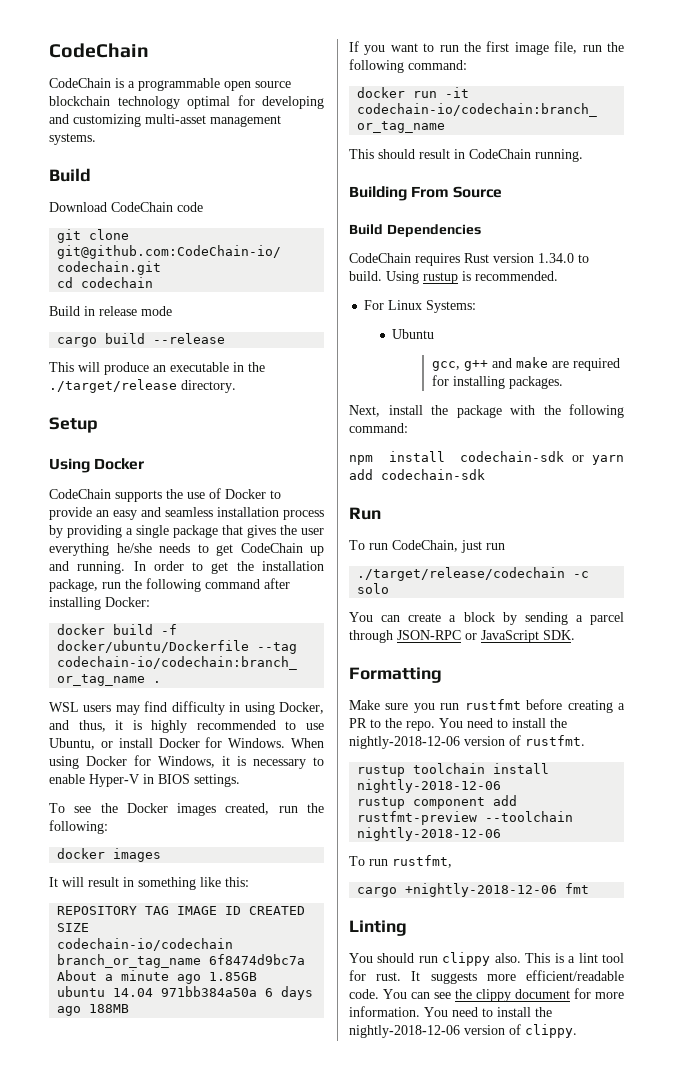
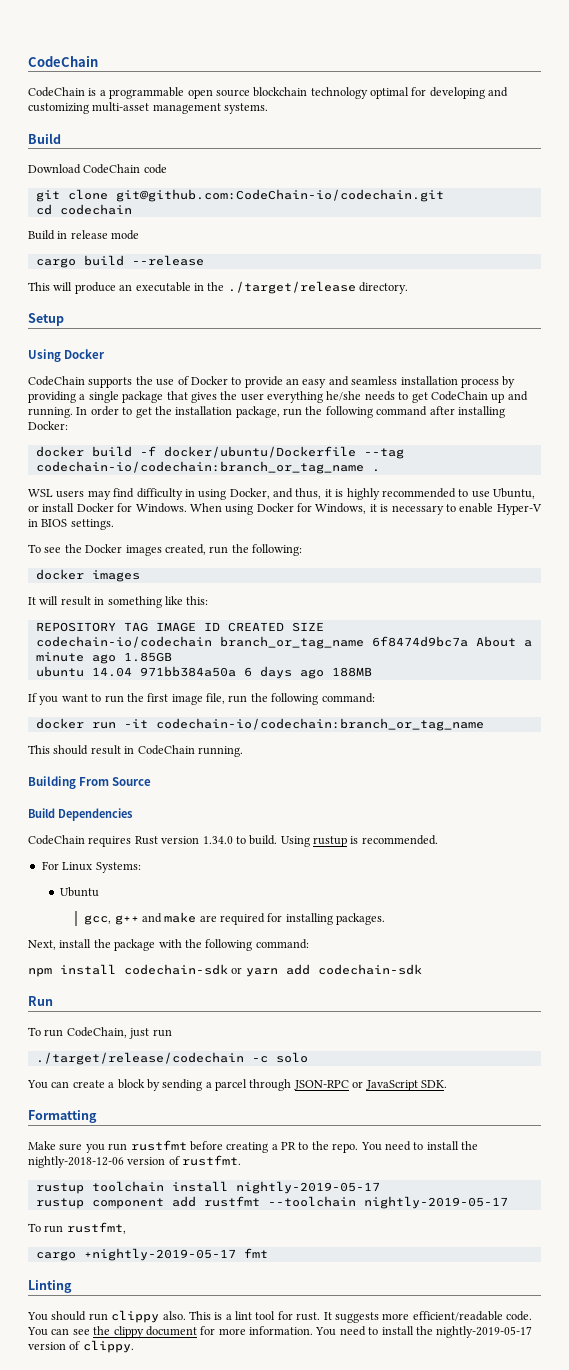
[357,779,502,793] nightly-2018-12-06 -> [235,1181,380,1194] nightly-2019-05-17
[357,811,574,825] [357,827,502,841] rustfmt-preview --toolchain nightly-2018-12-06 -> [203,1196,508,1209] rustfmt --toolchain nightly-2019-05-17
[405,883,558,897] +nightly-2018-12-06 -> [83,1248,236,1261] +nightly-2019-05-17
[349,1025,460,1038] nightly-2018-12-06 -> [436,1326,533,1338] nightly-2019-05-17

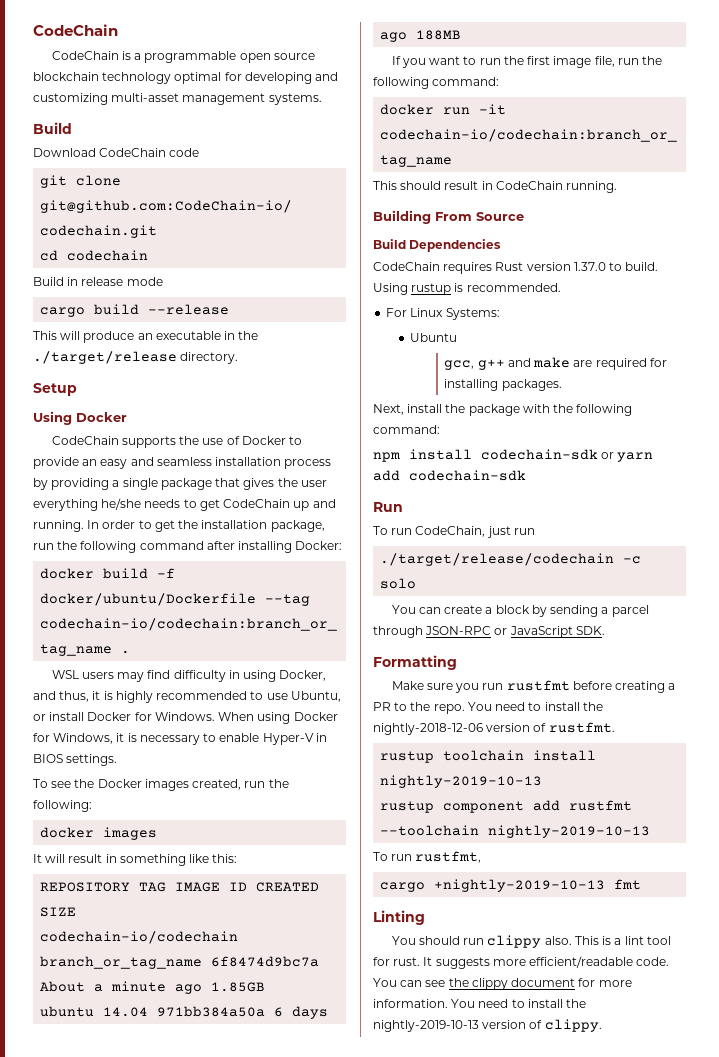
[202,836,233,844] 1.34.0 -> [573,262,606,271] 1.37.0
[235,1181,380,1194] nightly-2019-05-17 -> [380,775,543,788] nightly-2019-10-13
[363,1196,508,1209] nightly-2019-05-17 -> [488,825,651,838] nightly-2019-10-13
[83,1248,236,1261] +nightly-2019-05-17 -> [434,879,606,892] +nightly-2019-10-13
[436,1326,533,1338] nightly-2019-05-17 -> [373,1020,479,1032] nightly-2019-10-13

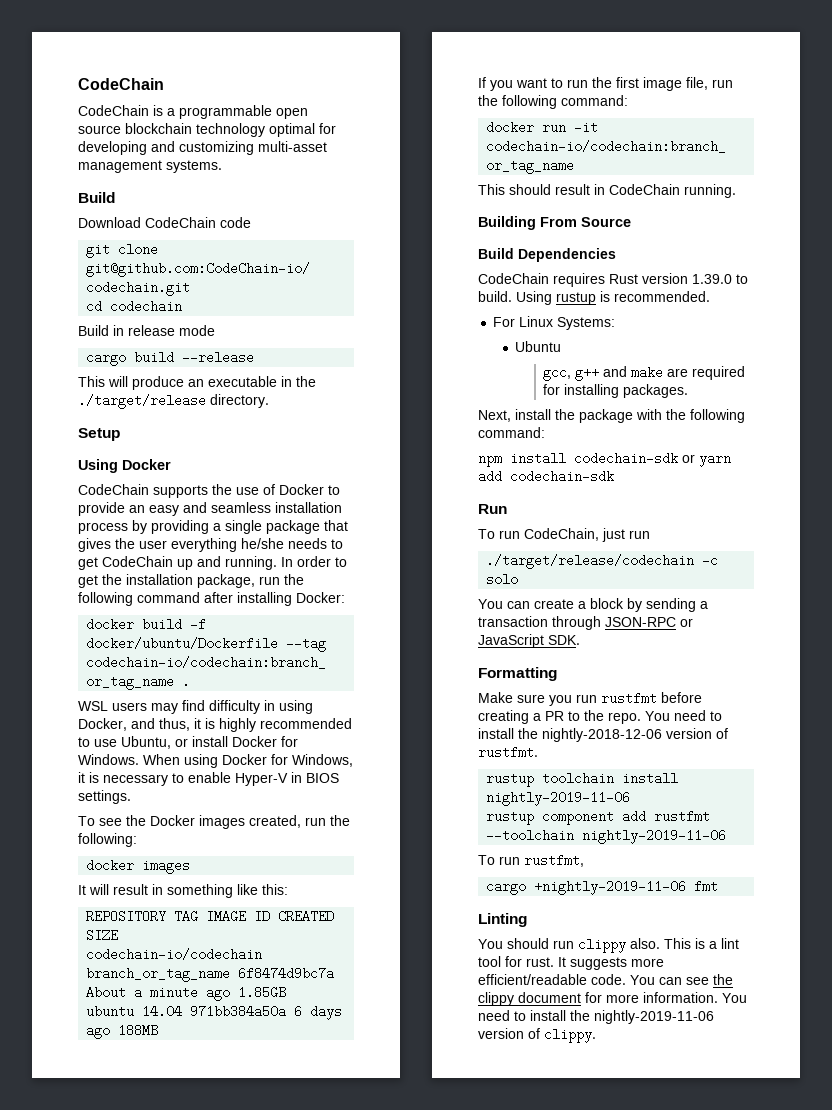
[573,262,606,271] 1.37.0 -> [692,274,732,284] 1.39.0
[611,605,649,617] parcel -> [478,616,548,627] transaction
[380,775,543,788] nightly-2019-10-13 -> [486,791,631,806] nightly-2019-11-06
[488,825,651,838] nightly-2019-10-13 -> [582,829,727,844] nightly-2019-11-06
[434,879,606,892] +nightly-2019-10-13 -> [534,880,687,895] +nightly-2019-11-06
[373,1020,479,1032] nightly-2019-10-13 -> [594,1010,714,1024] nightly-2019-11-06

